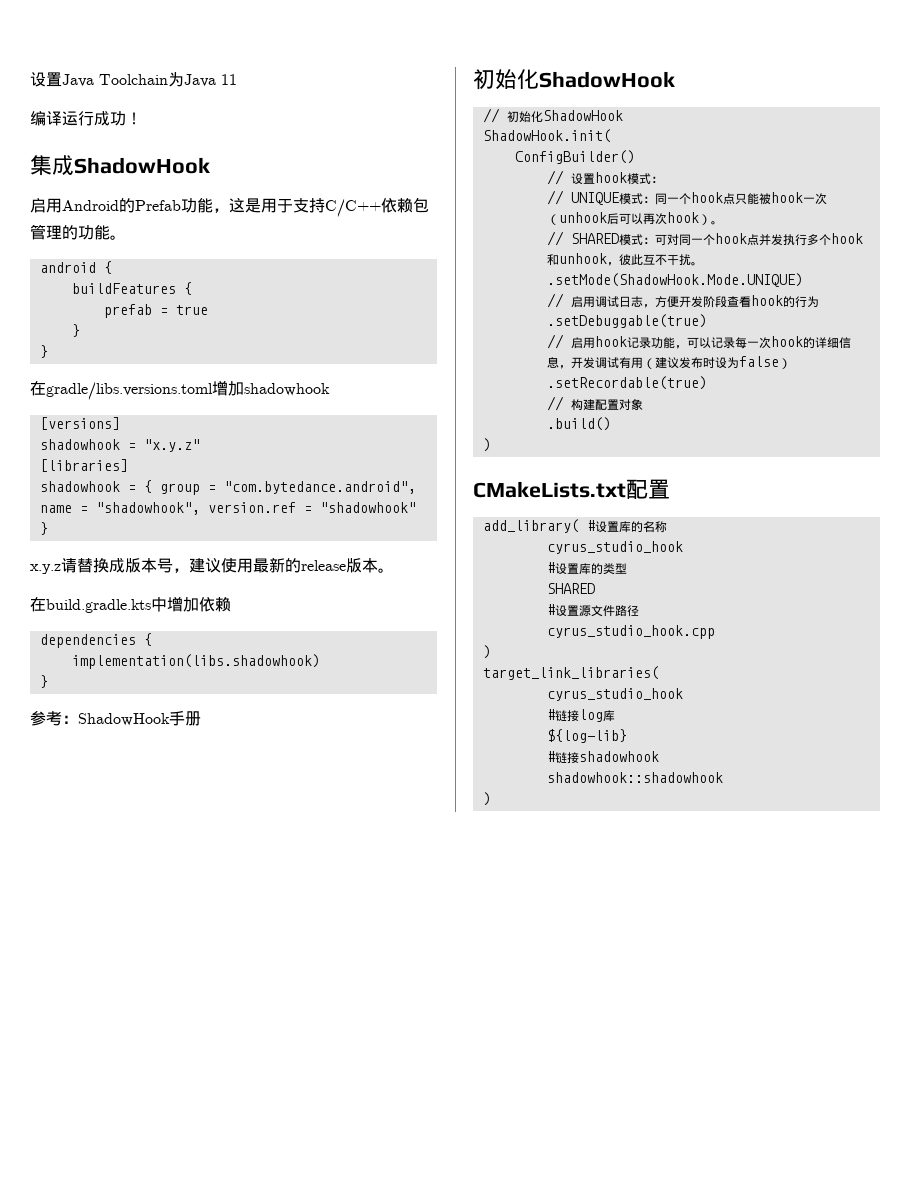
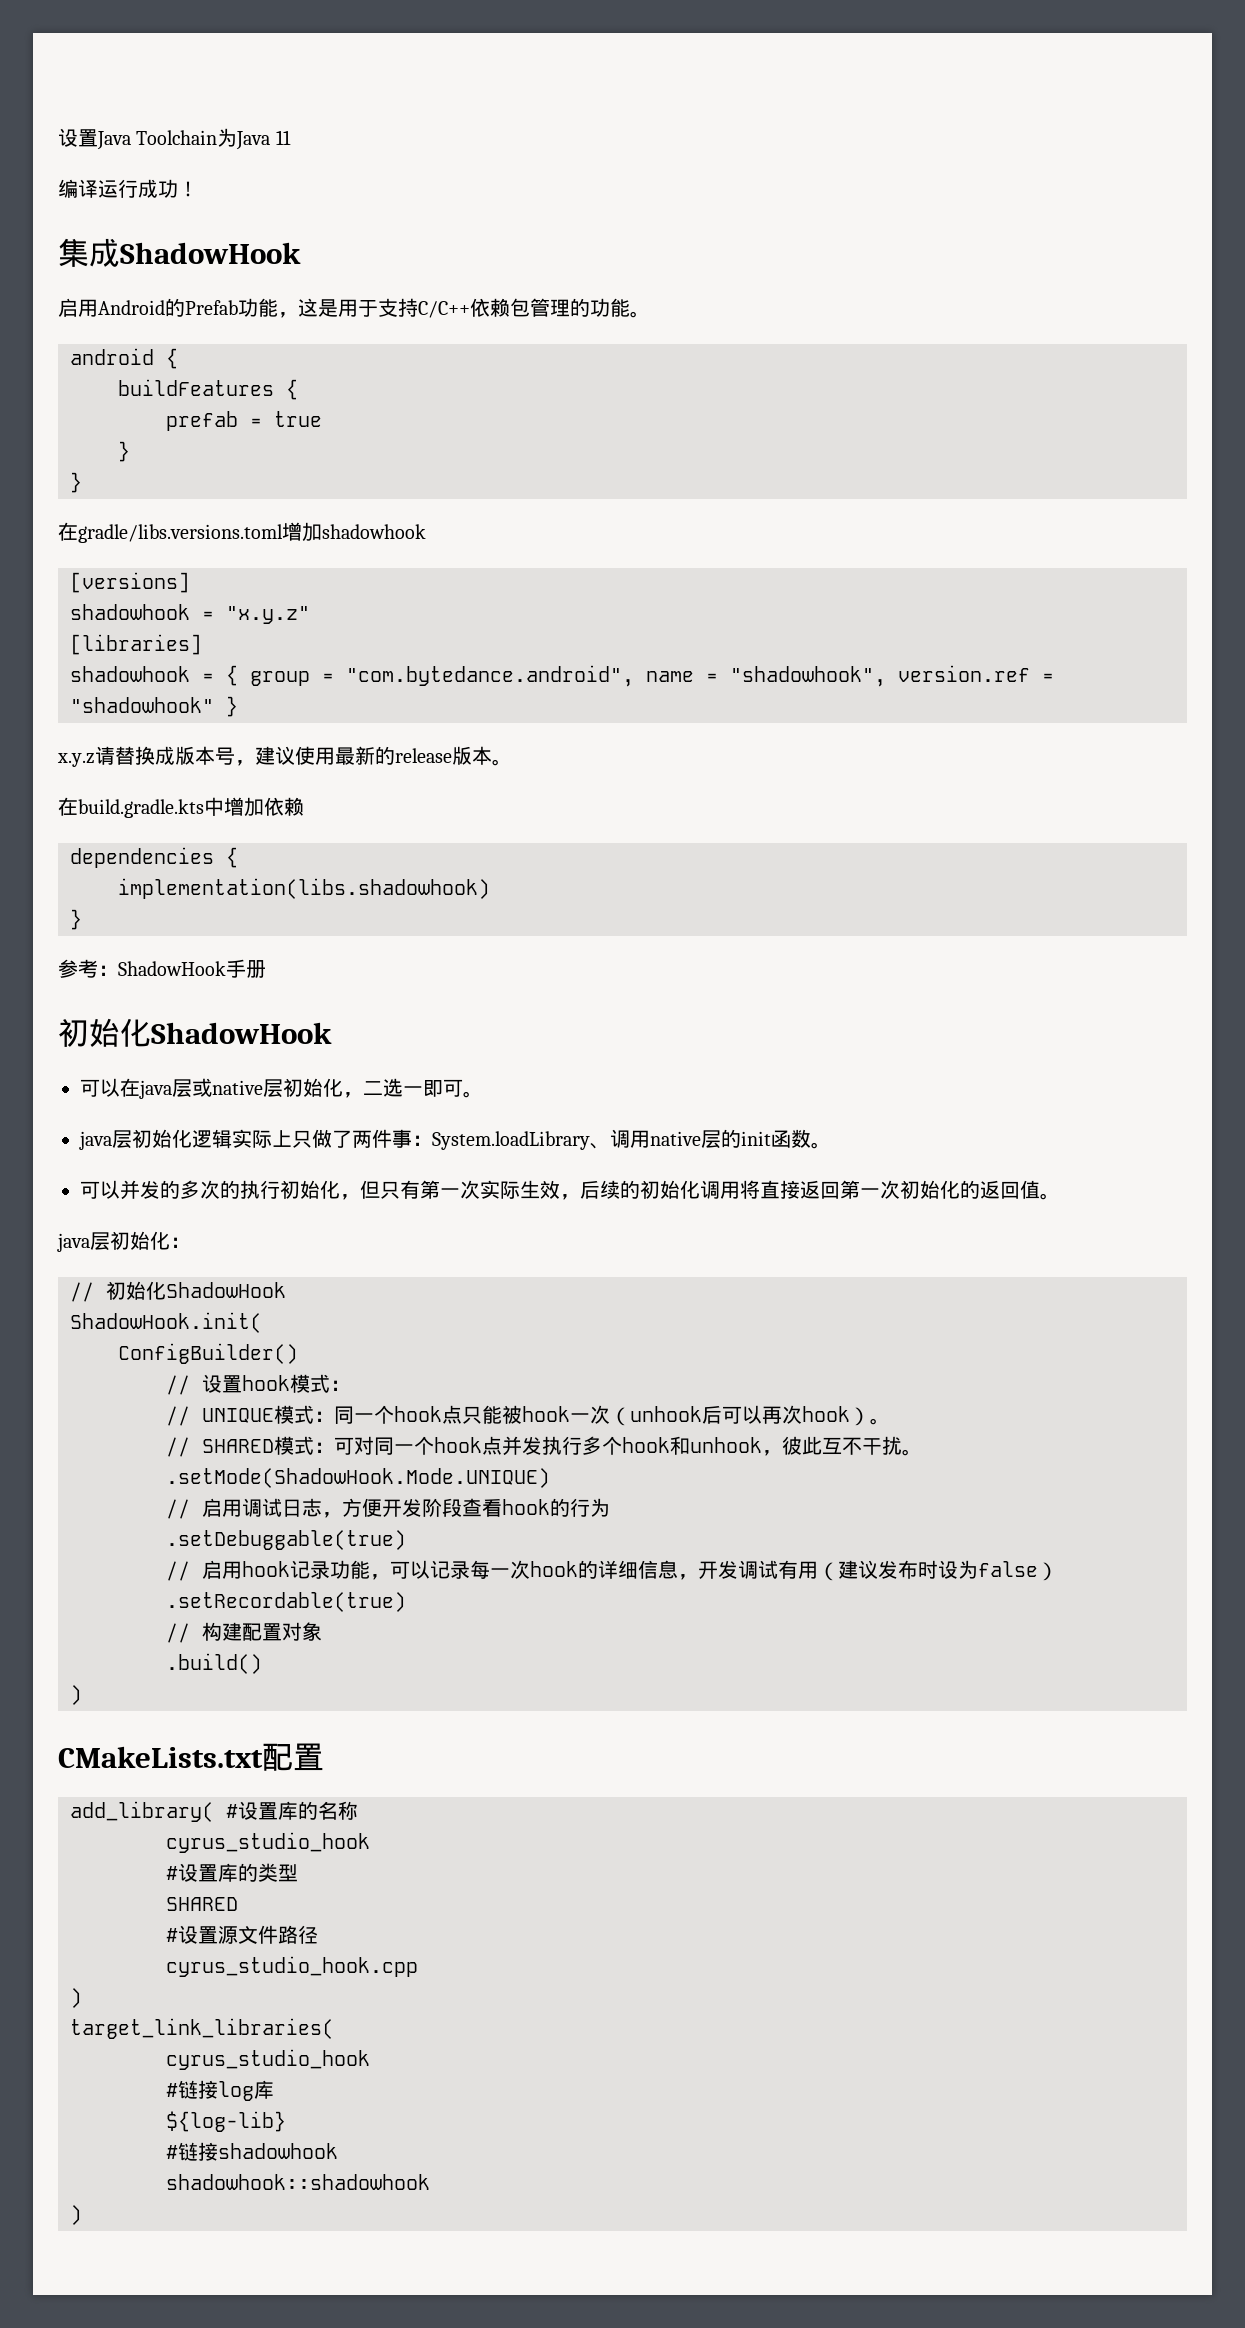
(675, 79) none -> [80,1078,483,1099] [79,1129,831,1150] [80,1180,1060,1200] [57,1231,190,1252] // 可以在java层或native层初始化，二选一即可。 // java层初始化逻辑实际上只做了两件事：System.loadLibrary、调用native层的init函数。 // 可以并发的多次的执行初始化，但只有第一次实际生效，后续的初始化调用将直接返回第一次初始化的返回值。 // java层初始化：

